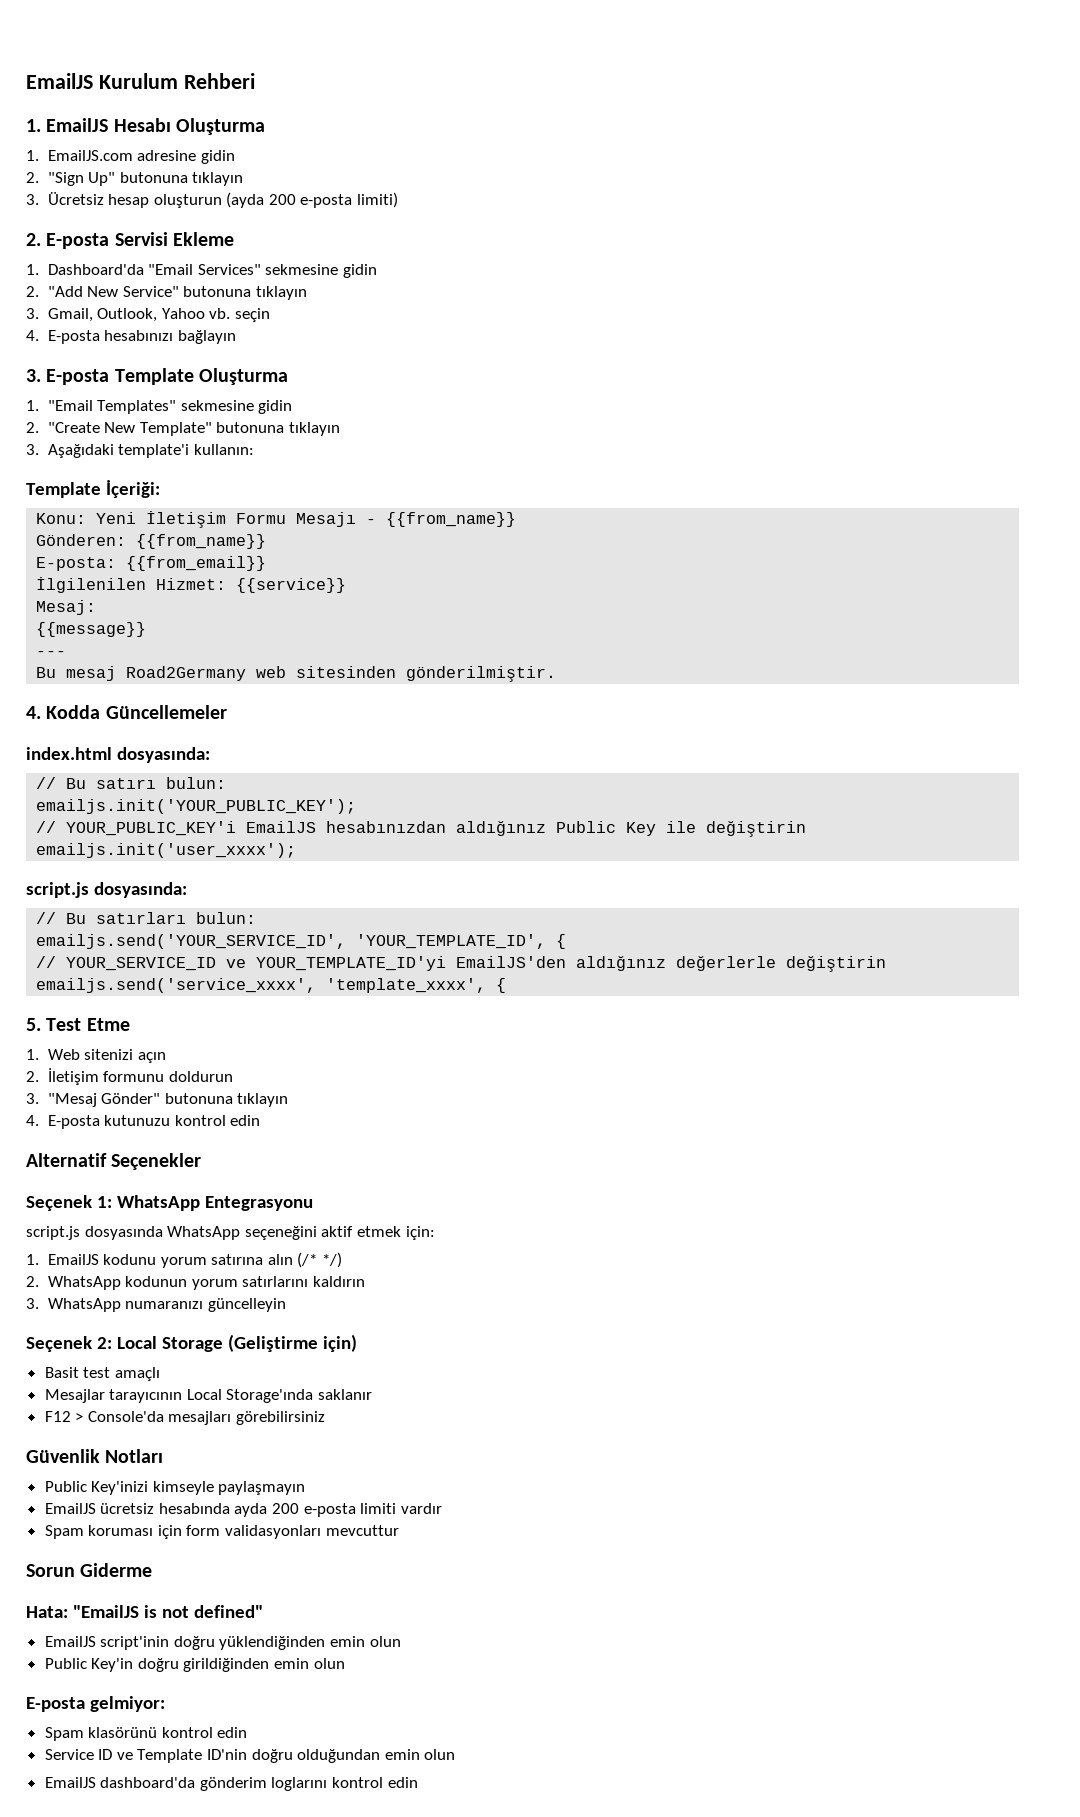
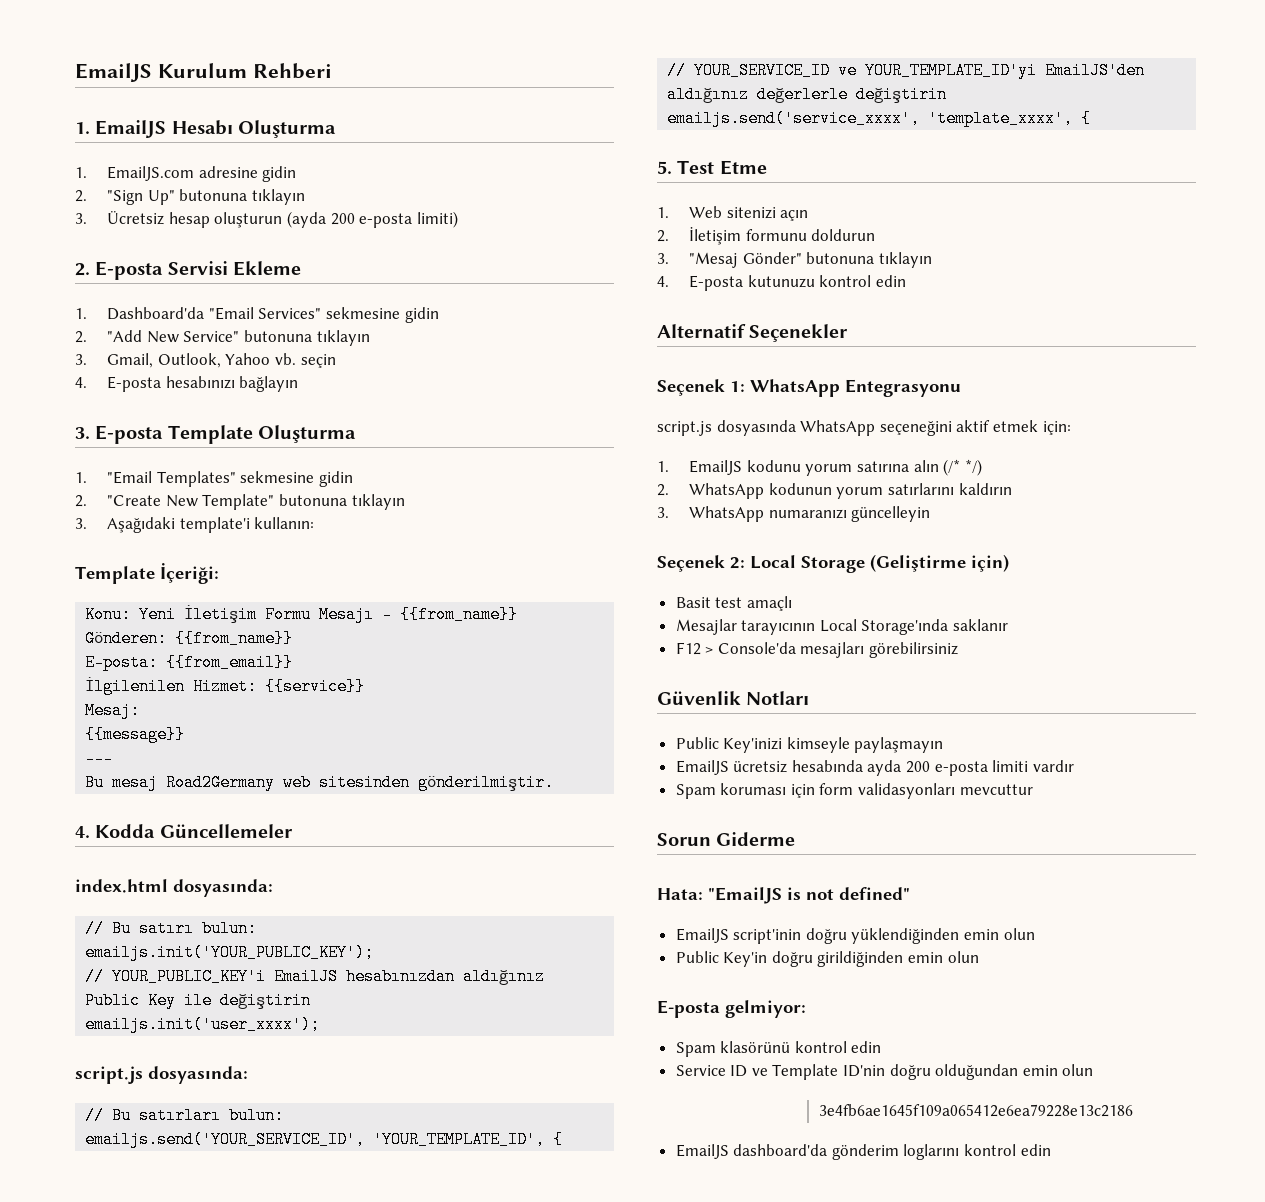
(456, 1754) none -> [818,1104,1133,1117] // 3e4fb6ae1645f109a065412e6ea79228e13c2186

